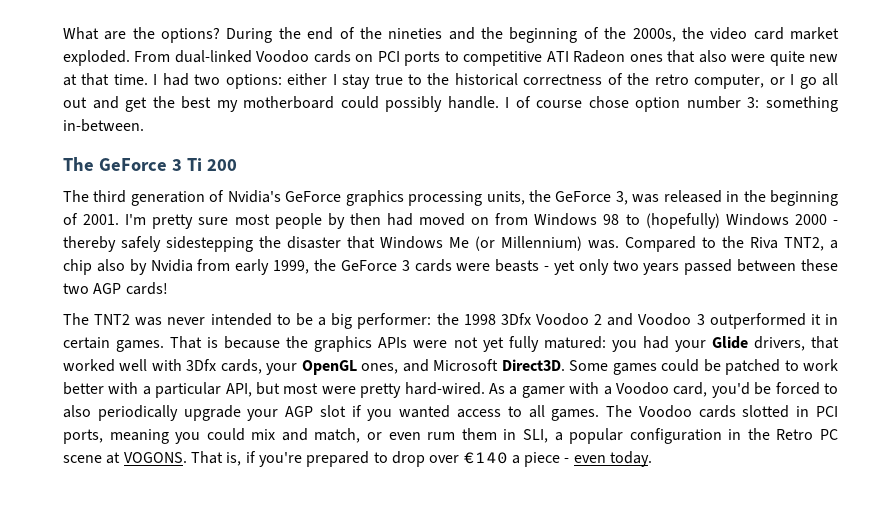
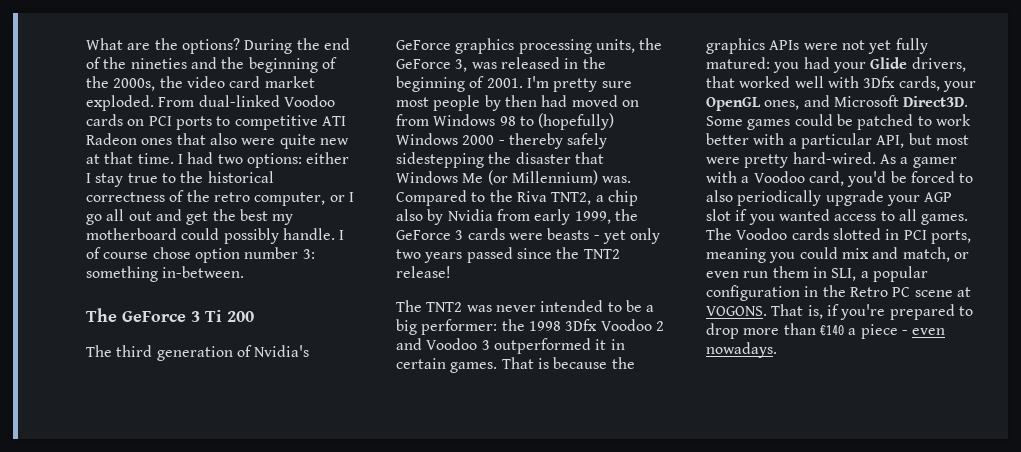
[737,259,839,272] [63,282,168,295] between these two AGP cards! -> [516,247,620,259] [396,266,451,278] since the TNT2 release!
[427,432,456,440] rum -> [743,271,769,278] run
[429,455,460,463] over -> [743,323,816,335] more than
[610,451,653,467] today. -> [706,342,777,358] nowadays.

